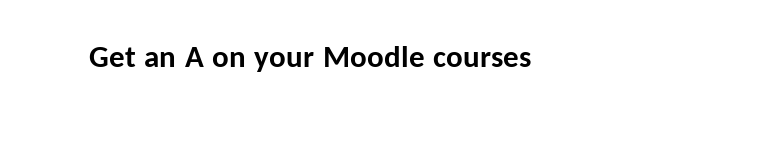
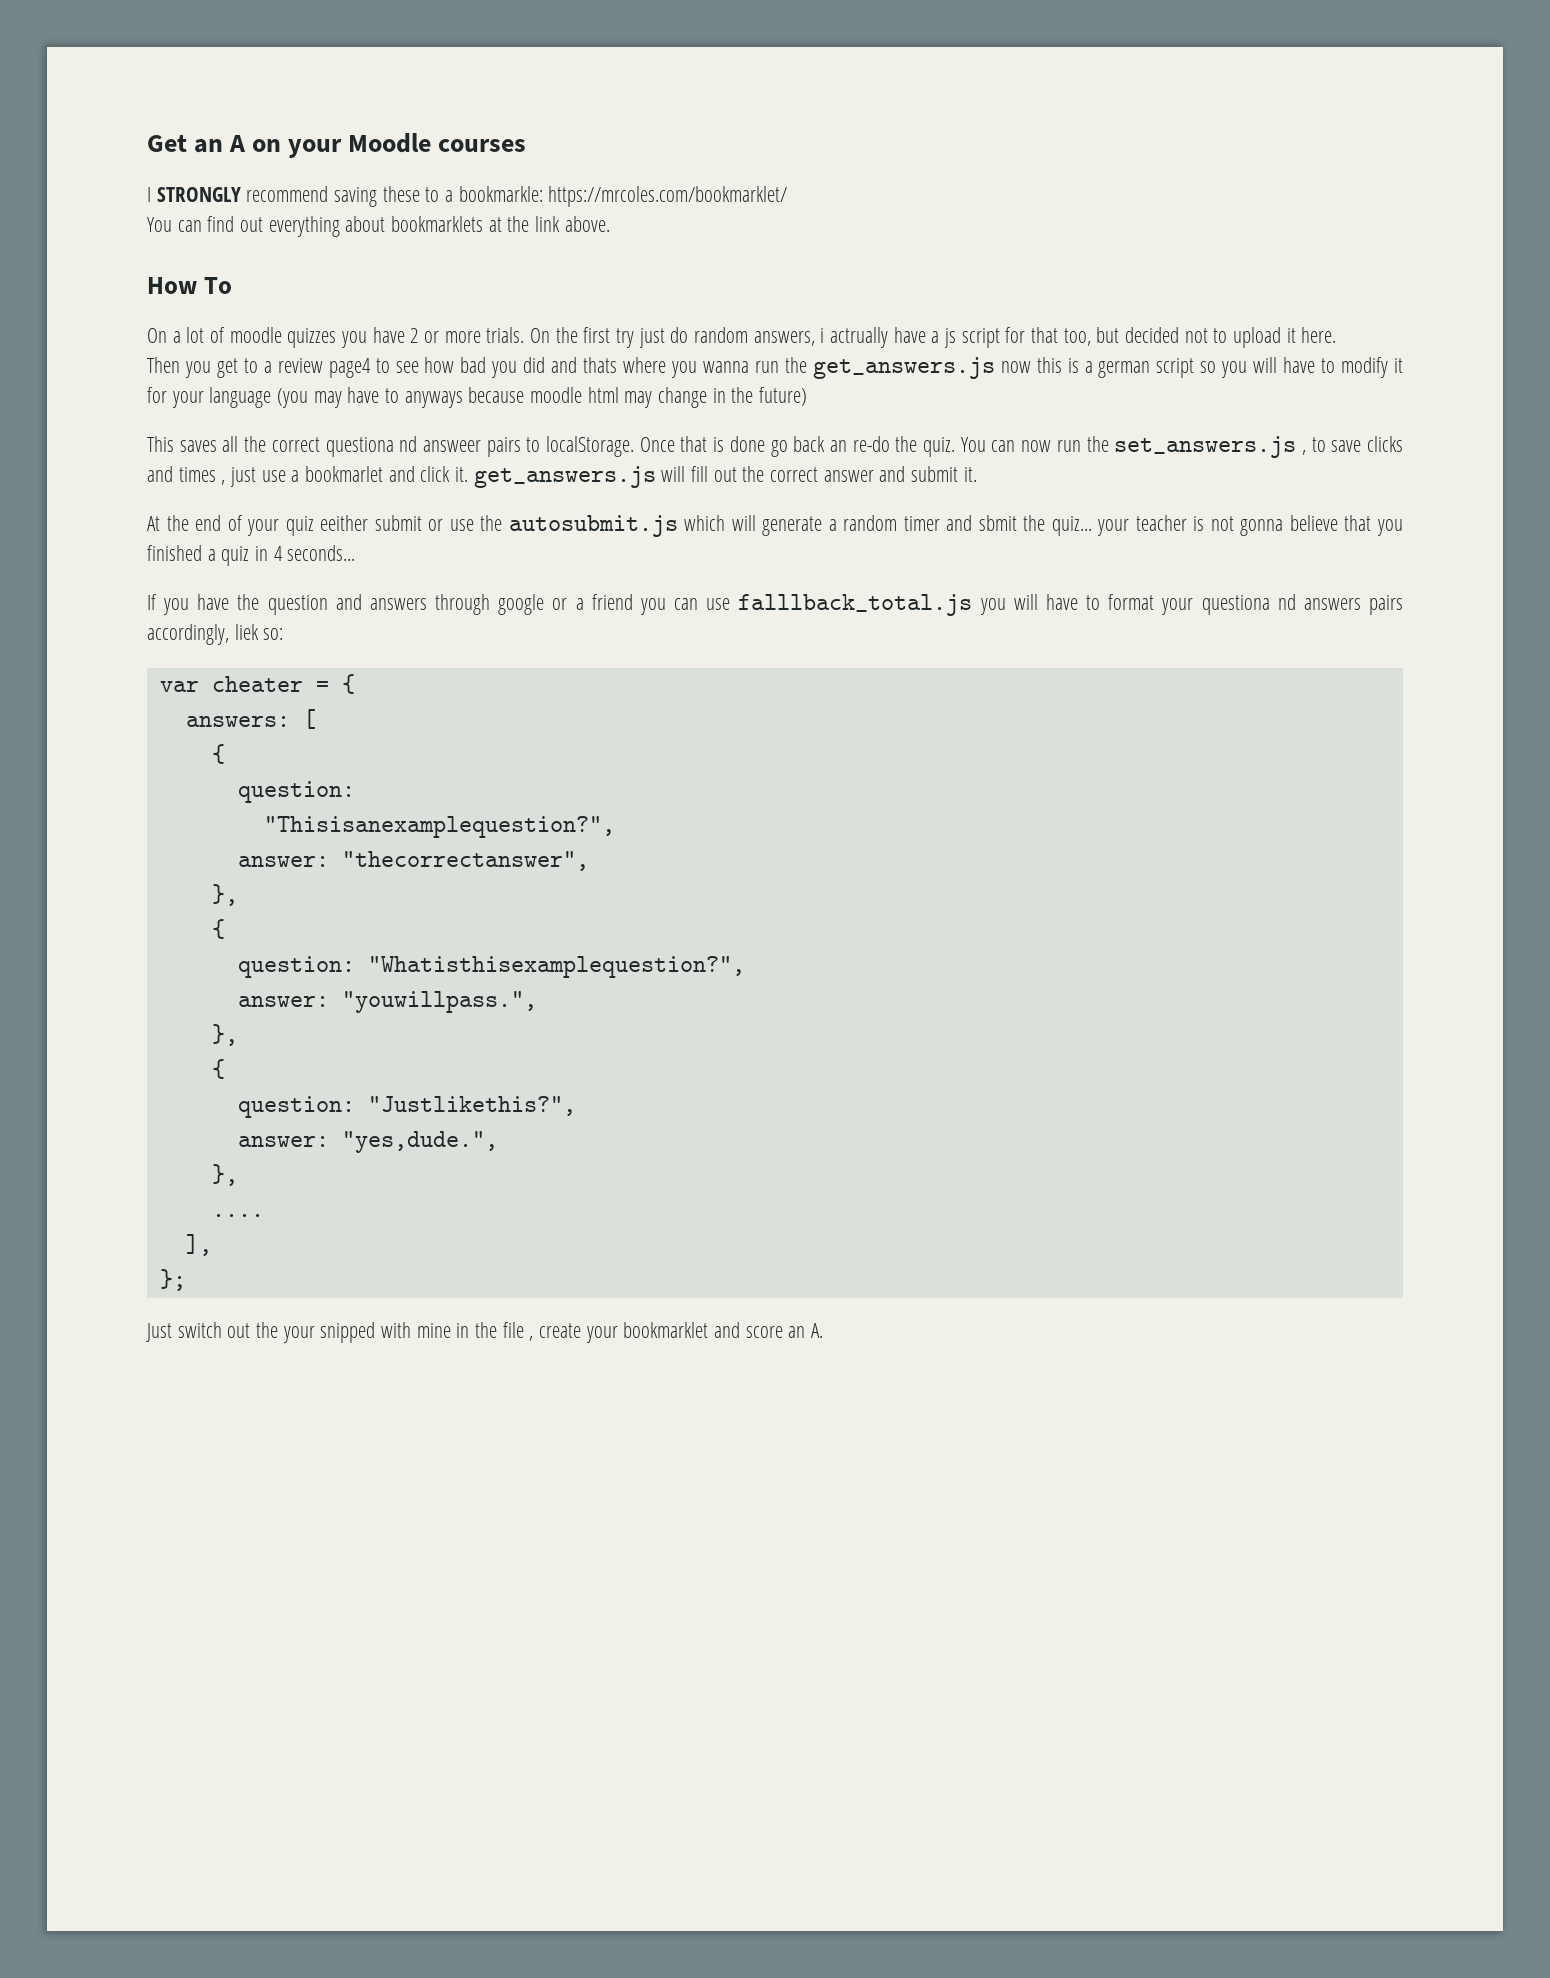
(532, 59) none -> [147,186,788,207] [147,216,610,237] [147,277,232,294] [147,327,1337,348] [147,357,1403,379] [147,387,808,408] [147,436,1403,458] [147,466,977,488] [147,515,1403,537] [147,545,356,566] [147,594,1403,616] [147,624,284,645] [159,674,355,694] [185,709,316,729] [211,744,225,764] [237,781,355,803] [263,816,615,838] [237,851,589,871] [211,884,238,906] [211,919,225,939] [237,956,745,978] [237,991,537,1013] [211,1024,238,1046] [211,1059,225,1079] [237,1096,576,1118] [237,1131,498,1153] [211,1164,238,1186] [211,1214,264,1217] [185,1234,212,1256] [159,1269,186,1291] [146,1322,824,1343] // I STRONGLY recommend saving these to a bookmarkle: https://mrcoles.com/bookmarklet/ // You can find out everything about bookmarklets at the link above. // How To // On a lot of moodle quizzes you have 2 or more trials. On the first try just do random answers, i actrually have a js script for that too, but decided not to upload it here. // Then you get to a review page4 to see how bad you did and thats where you wanna run the get_answers.js now this is a german script so you will have to modify it for your language (you may have to anyways because moodle html may change in the future) // This saves all the correct questiona nd answeer pairs to localStorage. Once that is done go back an re-do the quiz. You can now run the set_answers.js , to save clicks and times , just use a bookmarlet and click it. get_answers.js will fill out the correct answer and submit it. // At the end of your quiz eeither submit or use the autosubmit.js which will generate a random timer and sbmit the quiz... your teacher is not gonna believe that you finished a quiz in 4 seconds... // If you have the question and answers through google or a friend you can use falllback_total.js you will have to format your questiona nd answers pairs accordingly, liek so: // var cheater = { // answers: [ // { // question: // "Thisisanexamplequestion?", // answer: "thecorrectanswer", // }, // { // question: "Whatisthisexamplequestion?", // answer: "youwillpass.", // }, // { // question: "Justlikethis?", // answer: "yes,dude.", // }, // .... // ], // }; // Just switch out the your snipped with mine in the file , create your bookmarklet and score an A.

